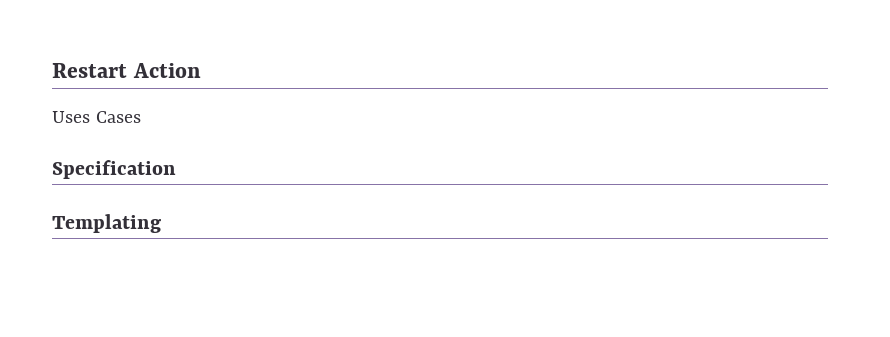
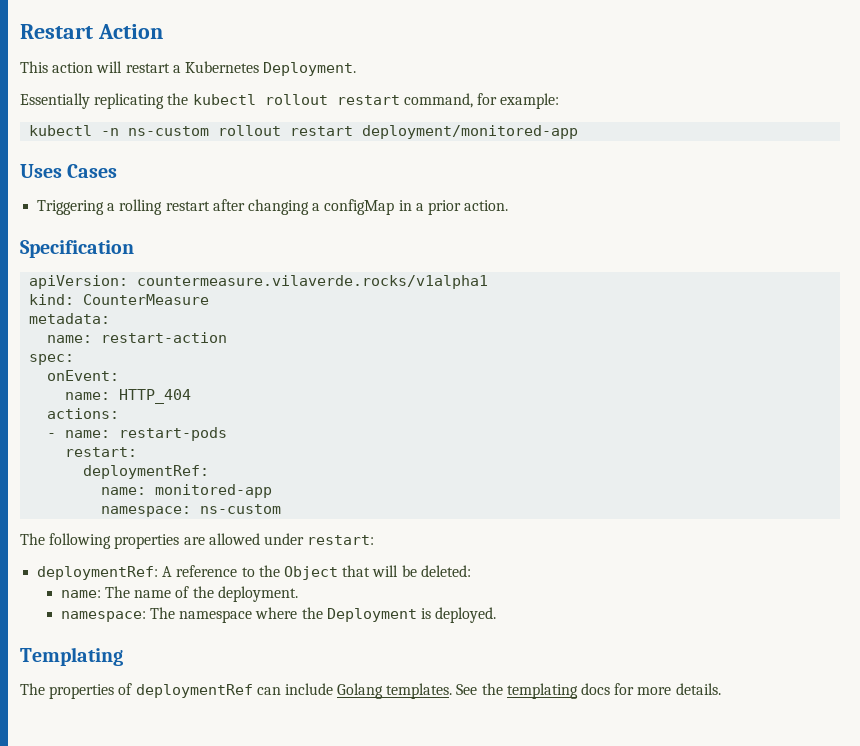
[52,111,141,123] [52,160,176,179] [52,214,161,233] Uses Cases // Specification // Templating -> [20,61,357,76] [20,93,560,109] [29,125,579,139] [20,164,118,178] [37,199,509,215] [20,240,134,258] [29,275,489,289] [29,294,210,305] [29,313,111,324] [47,332,228,343] [29,354,75,365] [47,370,120,381] [65,389,192,404] [47,408,120,419] [47,427,228,441] [65,447,138,457] [83,465,210,479] [101,484,273,498] [101,504,282,517] [20,533,375,549] [37,565,471,580] [60,586,298,602] [60,607,497,623] [20,647,123,666] [20,683,721,699] This action will restart a Kubernetes Deployment. // Essentially replicating the kubectl rollout restart command, for example: // kubectl -n ns-custom rollout restart deployment/monitored-app // Uses Cases // Triggering a rolling restart after changing a configMap in a prior action. // Specification // apiVersion: countermeasure.vilaverde.rocks/v1alpha1 // kind: CounterMeasure // metadata: // name: restart-action // spec: // onEvent: // name: HTTP_404 // actions: // - name: restart-pods // restart: // deploymentRef: // name: monitored-app // namespace: ns-custom // The following properties are allowed under restart: // deploymentRef: A reference to the Object that will be deleted: // name: The name of the deployment. // namespace: The namespace where the Deployment is deployed. // Templating // The properties of deploymentRef can include Golang templates. See the templating docs for more details.

